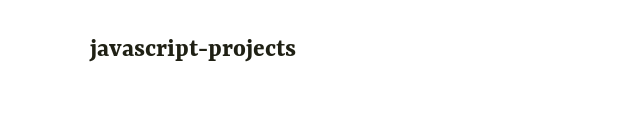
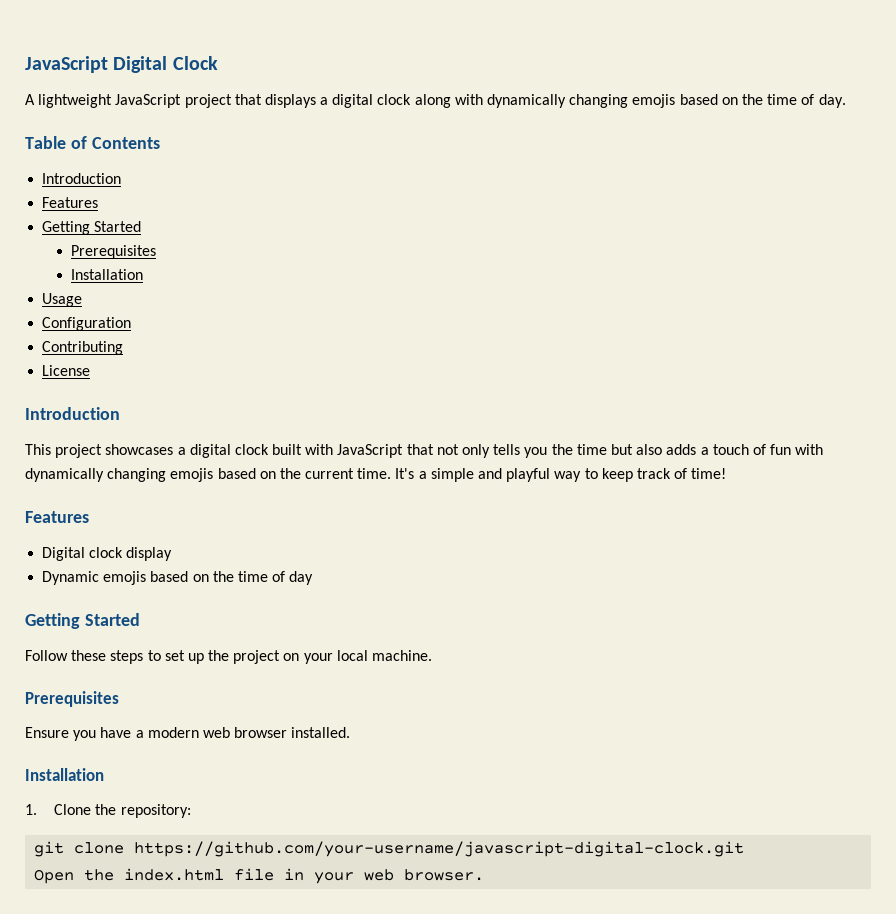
[89,39,296,62] javascript-projects -> [25,56,218,73] [25,94,846,108] [25,136,160,149] [42,173,122,184] [42,197,99,208] [42,221,142,235] [71,245,157,259] [71,269,144,280] [42,293,83,307] [42,317,132,331] [42,341,124,355] [42,365,91,376] [25,407,120,420] [25,444,824,458] [25,468,727,482] [25,511,89,523] [42,547,173,561] [42,571,314,585] [25,613,140,629] [25,650,433,664] [25,691,119,707] [25,727,351,741] [25,768,104,781] [25,804,191,818] [34,841,745,857] [34,868,485,884] JavaScript Digital Clock // A lightweight JavaScript project that displays a digital clock along with dynamically changing emojis based on the time of day. // Table of Contents // Introduction // Features // Getting Started // Prerequisites // Installation // Usage // Configuration // Contributing // License // Introduction // This project showcases a digital clock built with JavaScript that not only tells you the time but also adds a touch of fun with dynamically changing emojis based on the current time. It's a simple and playful way to keep track of time! // Features // Digital clock display // Dynamic emojis based on the time of day // Getting Started // Follow these steps to set up the project on your local machine. // Prerequisites // Ensure you have a modern web browser installed. // Installation // 1. Clone the repository: // git clone https://github.com/your-username/javascript-digital-clock.git // Open the index.html file in your web browser.

